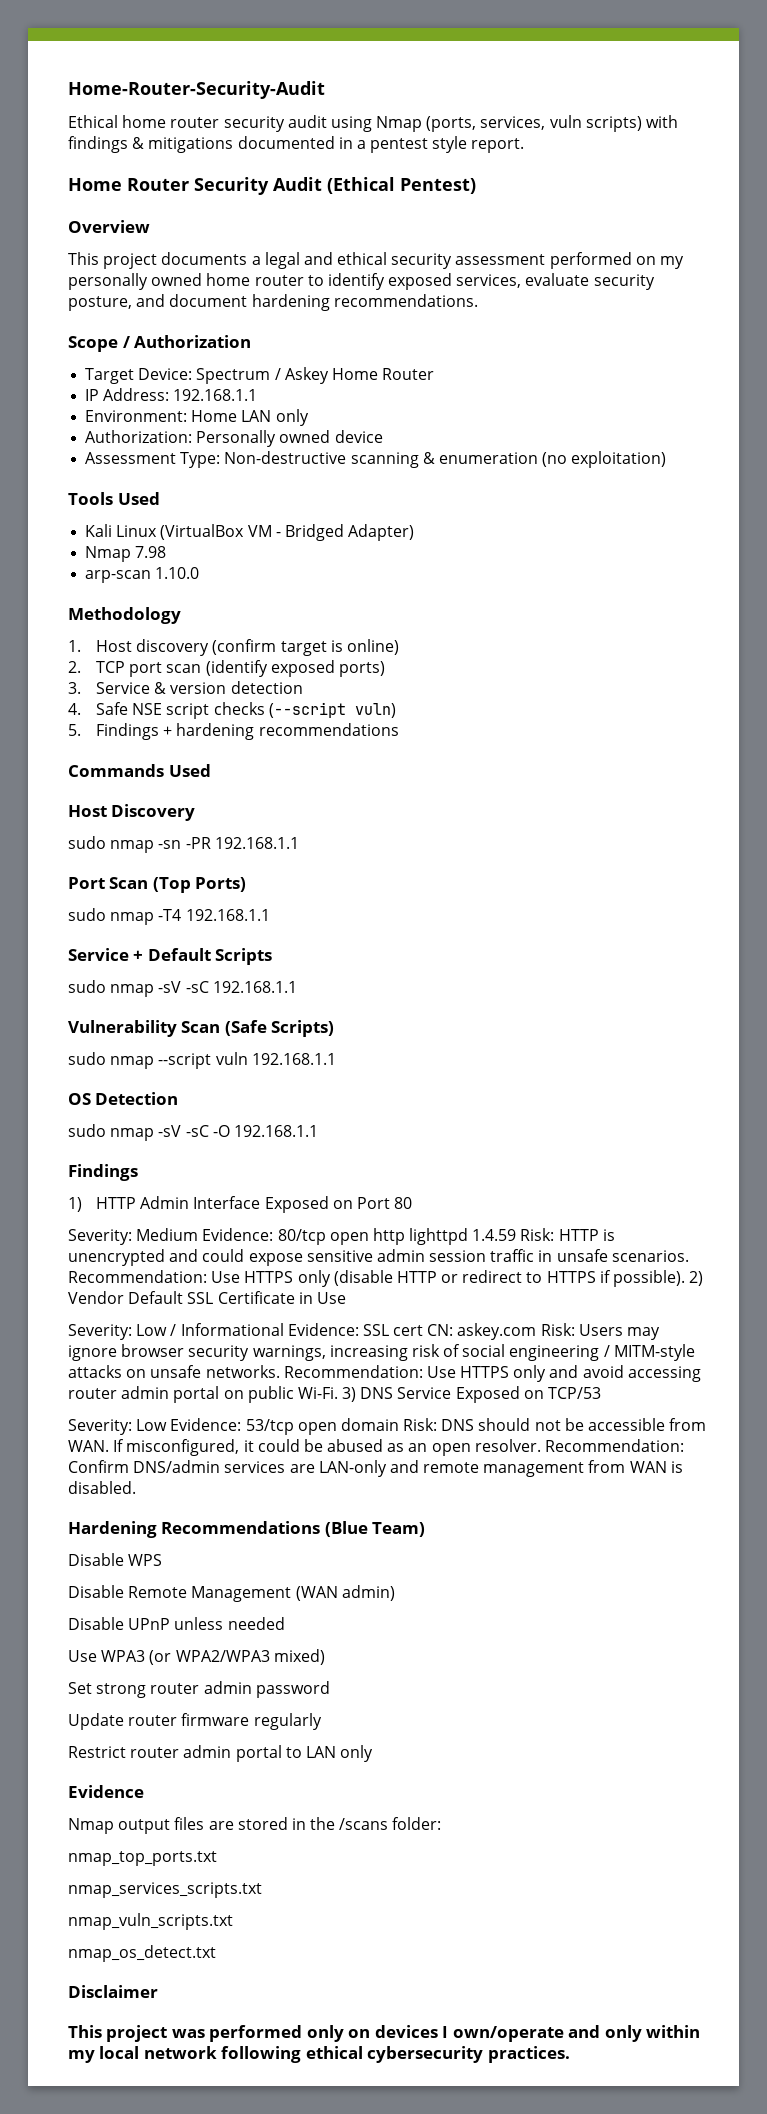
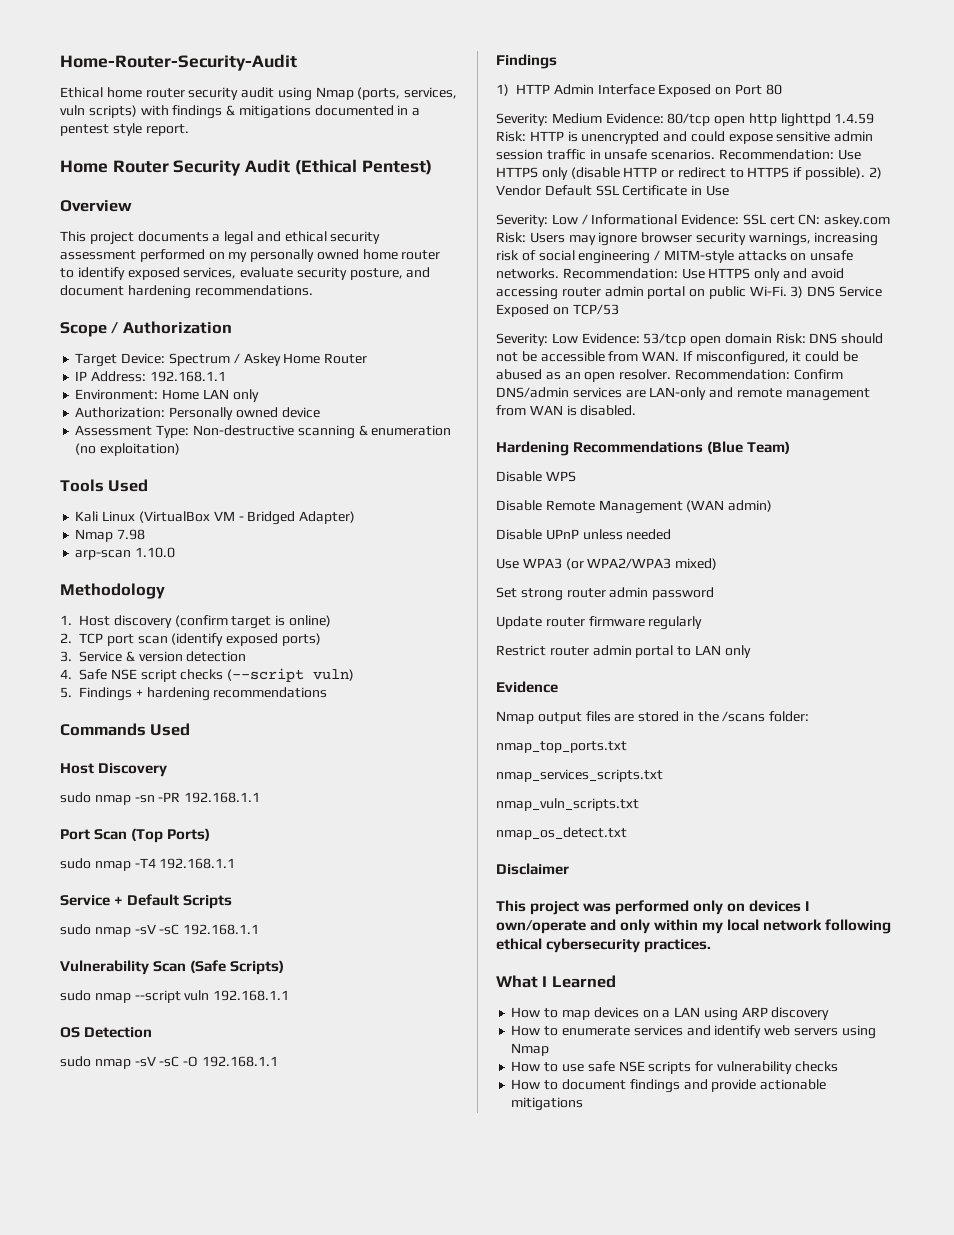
(570, 2054) none -> [496,975,616,988] [511,1007,830,1021] [511,1025,876,1039] [511,1043,550,1056] [511,1061,838,1074] [511,1079,827,1093] [511,1097,584,1111] // What I Learned // How to map devices on a LAN using ARP discovery // How to enumerate services and identify web servers using Nmap // How to use safe NSE scripts for vulnerability checks // How to document findings and provide actionable mitigations

